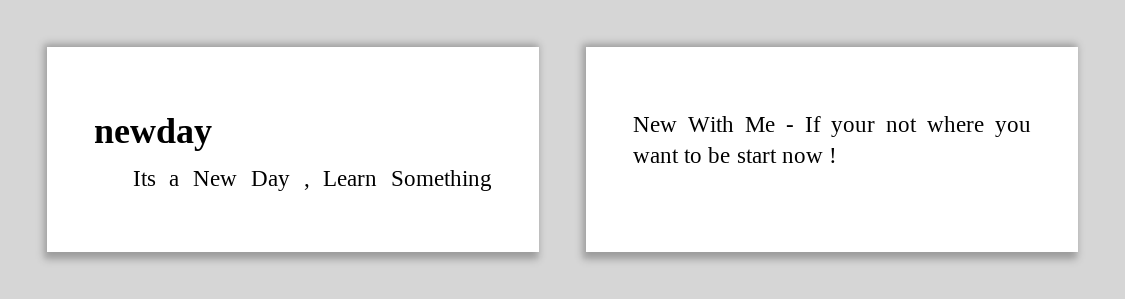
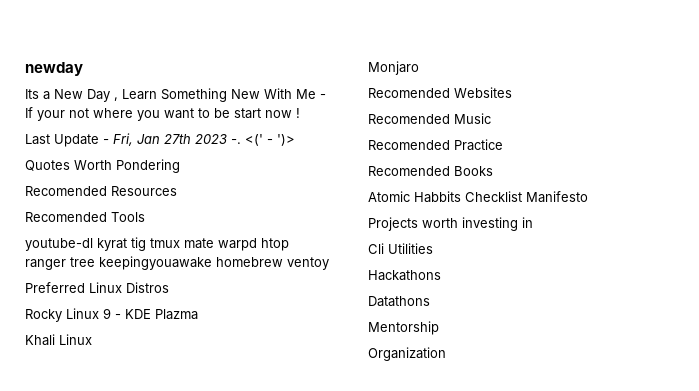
(838, 155) none -> [25,133,295,147] [25,159,180,173] [25,186,177,196] [25,212,145,222] [25,237,289,251] [25,256,329,270] [25,282,169,293] [25,308,198,322] [25,334,92,346] [368,61,419,75] [368,87,512,98] [368,113,491,124] [368,139,503,151] [368,166,493,176] [368,191,588,203] [368,217,533,231] [368,243,433,254] [368,270,441,281] [368,296,430,307] [368,321,439,335] [368,347,446,361] // Last Update - Fri, Jan 27th 2023 -. <(' - ')> // Quotes Worth Pondering // Recomended Resources // Recomended Tools // youtube-dl kyrat tig tmux mate warpd htop ranger tree keepingyouawake homebrew ventoy // Preferred Linux Distros // Rocky Linux 9 - KDE Plazma // Khali Linux // Monjaro // Recomended Websites // Recomended Music // Recomended Practice // Recomended Books // Atomic Habbits Checklist Manifesto // Projects worth investing in // Cli Utilities // Hackathons // Datathons // Mentorship // Organization

